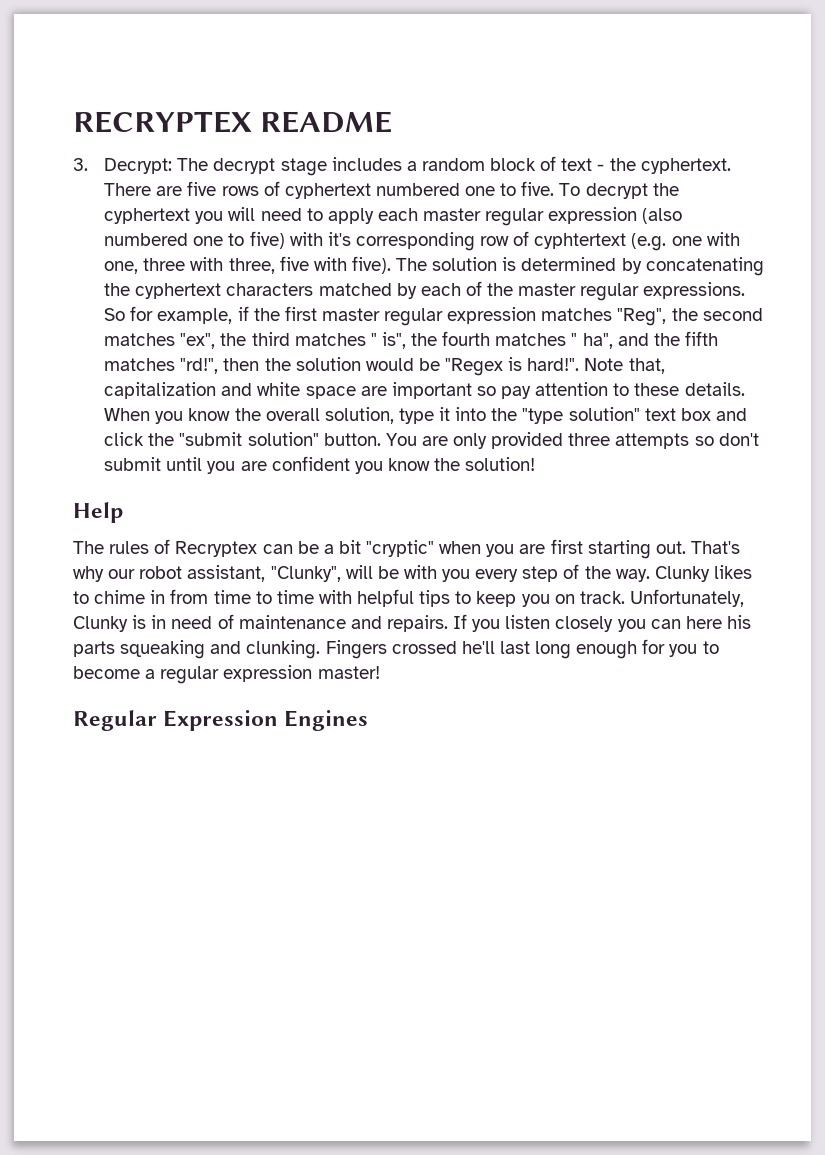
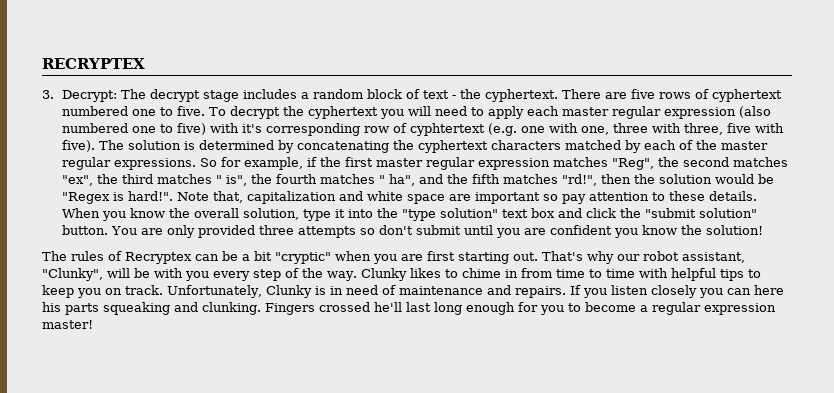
[260,111,393,133] README -> (145, 63) none
[73,502,123,523] // Help -> (764, 230) none
[73,710,369,731] // Regular Expression Engines -> (93, 324) none

